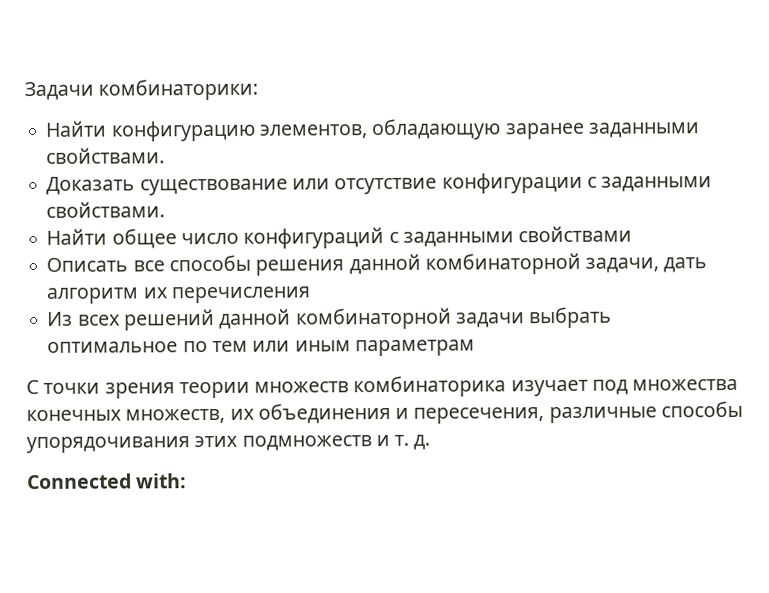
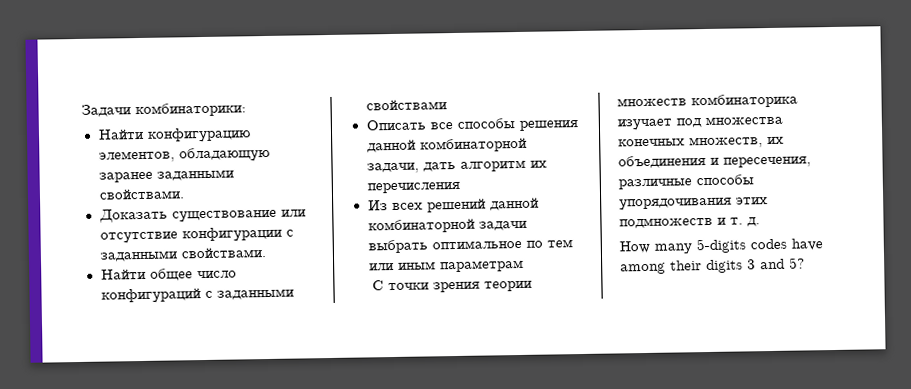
[27,473,188,490] Connected with: -> [619,238,823,254] [620,257,805,275] How many 5-digits codes have among their digits 3 and 5?

